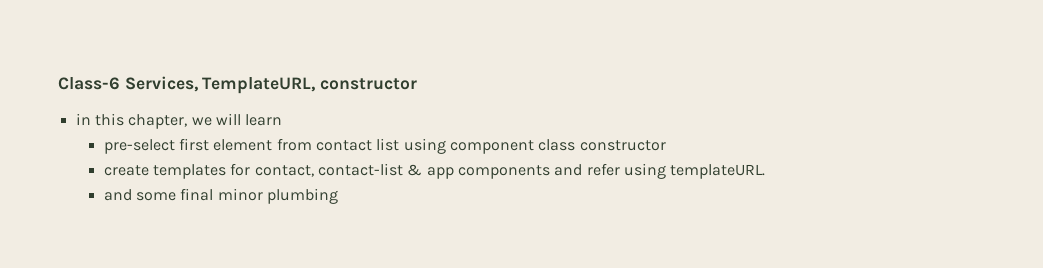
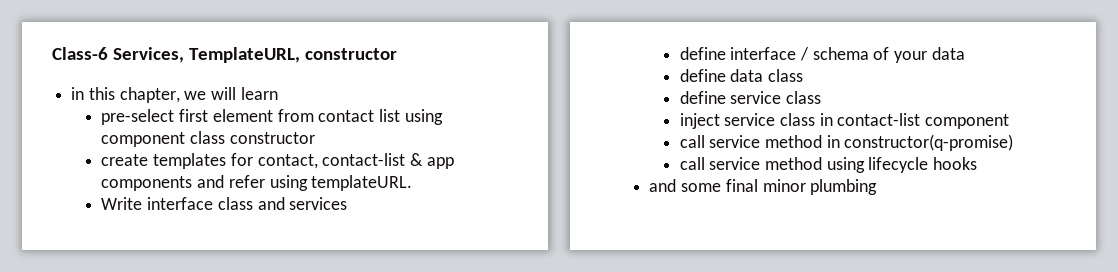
(766, 171) none -> [101,197,348,210] [679,47,965,63] [679,69,803,82] [679,91,821,104] [679,113,1010,129] [679,134,1014,151] [679,157,978,173] // Write interface class and services // define interface / schema of your data // define data class // define service class // inject service class in contact-list component // call service method in constructor(q-promise) // call service method using lifecycle hooks

